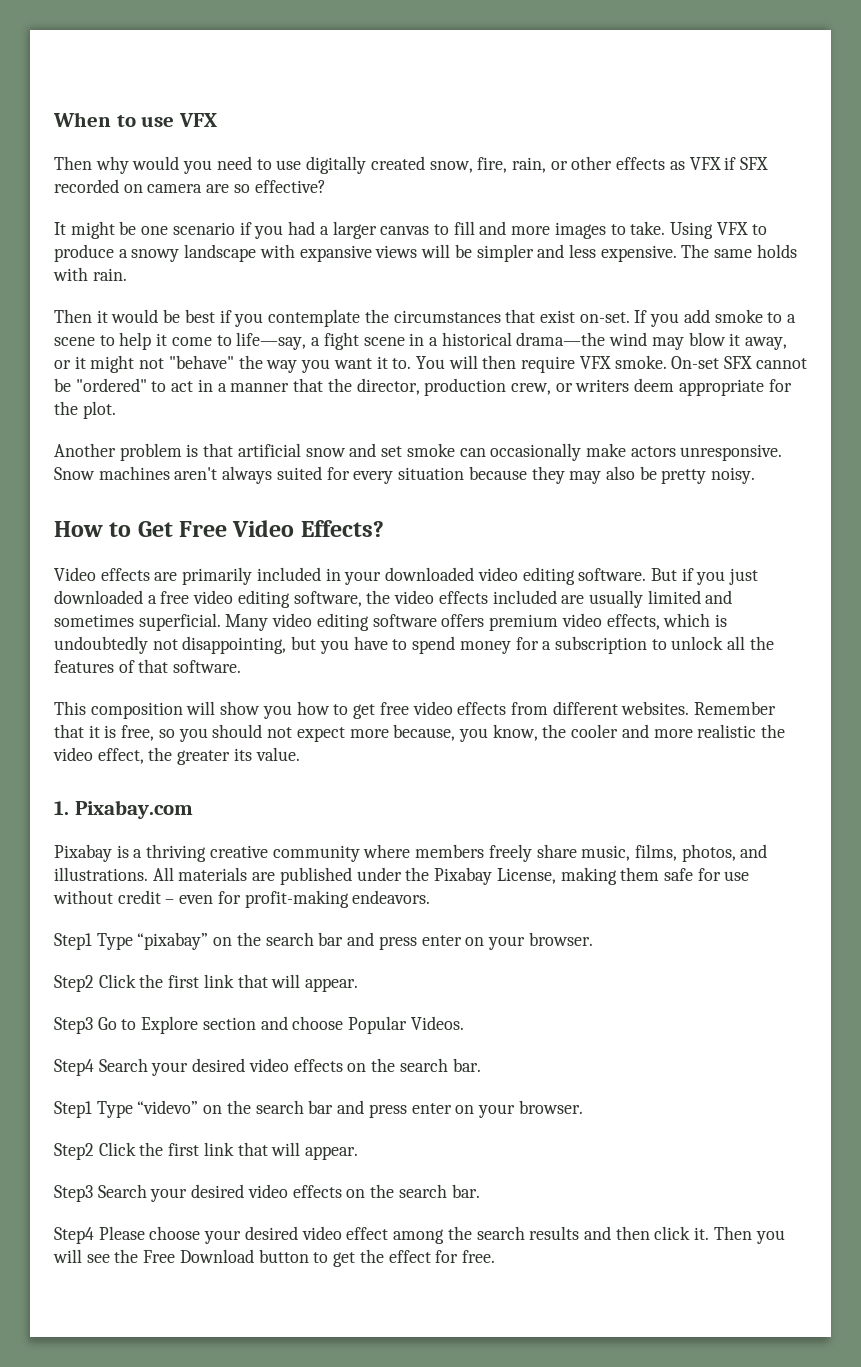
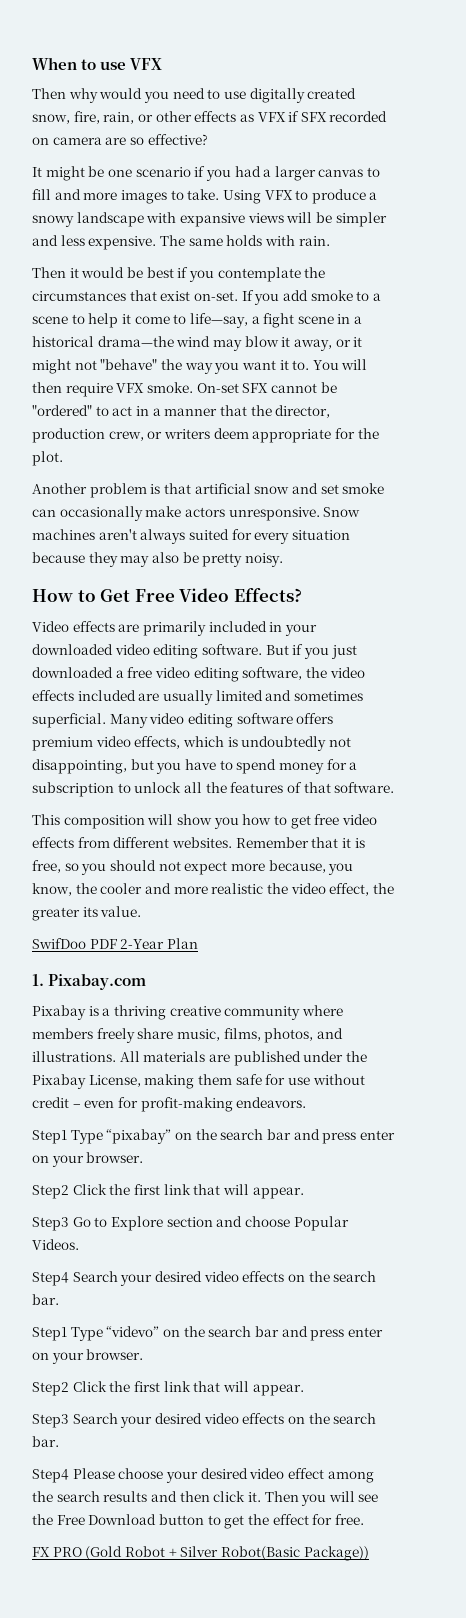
(300, 754) none -> [32,938,198,949] // SwifDoo PDF 2-Year Plan
(495, 1256) none -> [32,1546,369,1561] // FX PRO (Gold Robot + Silver Robot(Basic Package))

